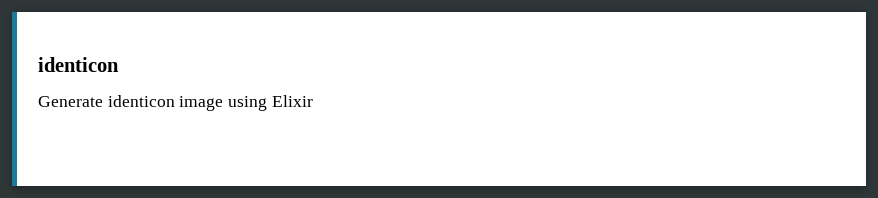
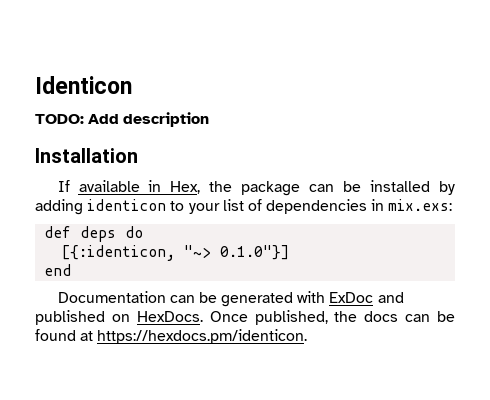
[38,57,119,72] [38,95,313,111] identicon // Generate identicon image using Elixir -> [35,76,132,94] [35,112,210,127] [35,148,138,163] [57,180,456,196] [35,199,453,215] [44,226,144,242] [62,245,290,261] [44,264,72,276] [57,291,404,307] [35,310,455,325] [35,329,308,344] Identicon // TODO: Add description // Installation // If available in Hex, the package can be installed by adding identicon to your list of dependencies in mix.exs: // def deps do // [{:identicon, "~> 0.1.0"}] // end // Documentation can be generated with ExDoc and published on HexDocs. Once published, the docs can be found at https://hexdocs.pm/identicon.

